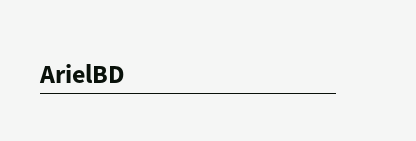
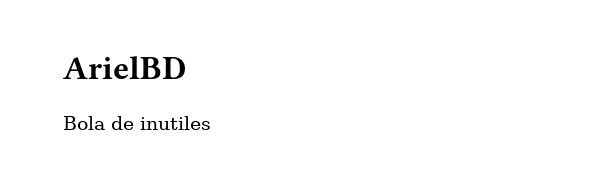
(125, 73) none -> [63,116,211,130] // Bola de inutiles

